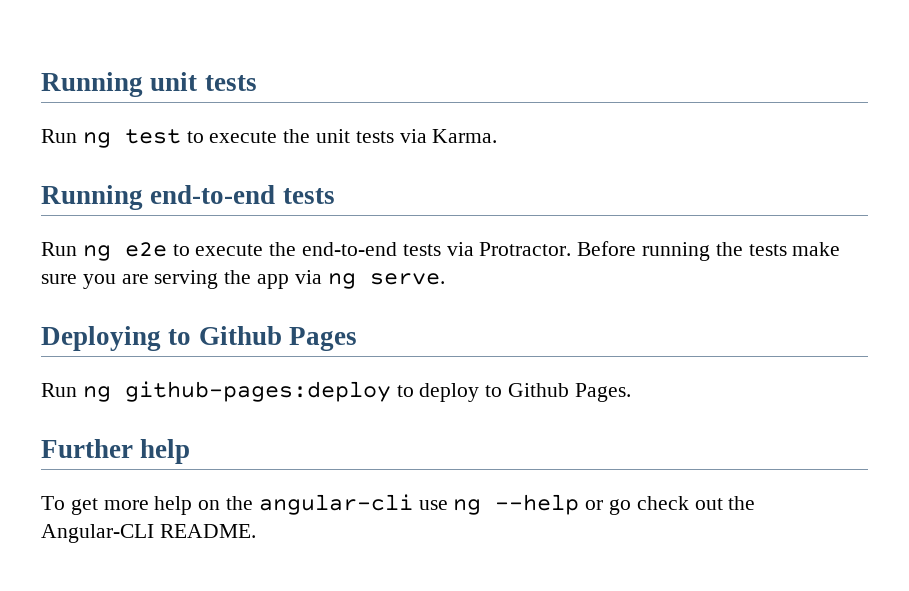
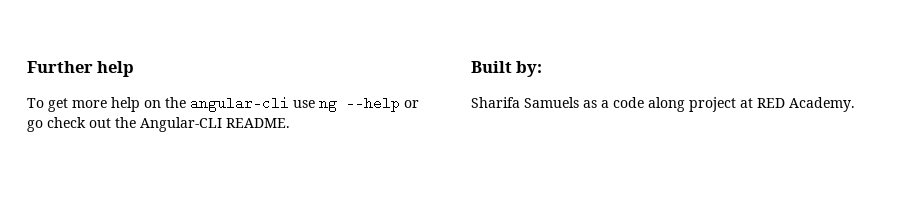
[41,72,257,97] [41,129,498,148] [41,185,335,210] [41,241,841,261] [41,270,445,289] [41,326,357,351] [41,381,631,402] Running unit tests // Run ng test to execute the unit tests via Karma. // Running end-to-end tests // Run ng e2e to execute the end-to-end tests via Protractor. Before running the tests make sure you are serving the app via ng serve. // Deploying to Github Pages // Run ng github-pages:deploy to deploy to Github Pages. // -> (27, 67) none
(256, 531) none -> [471,61,543,77] [471,97,855,112] // Built by: // Sharifa Samuels as a code along project at RED Academy.

